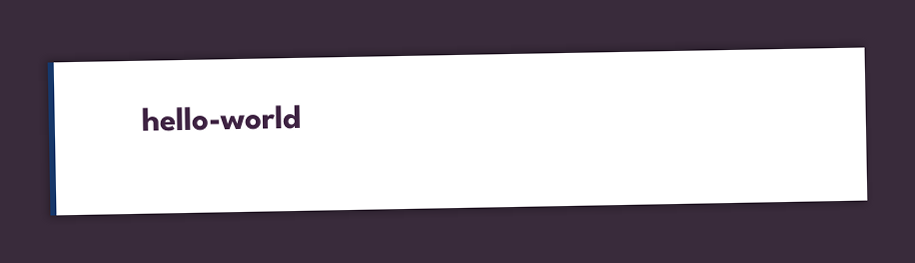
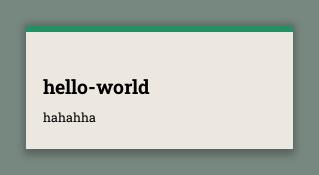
(301, 118) none -> [43,112,96,123] // hahahha

